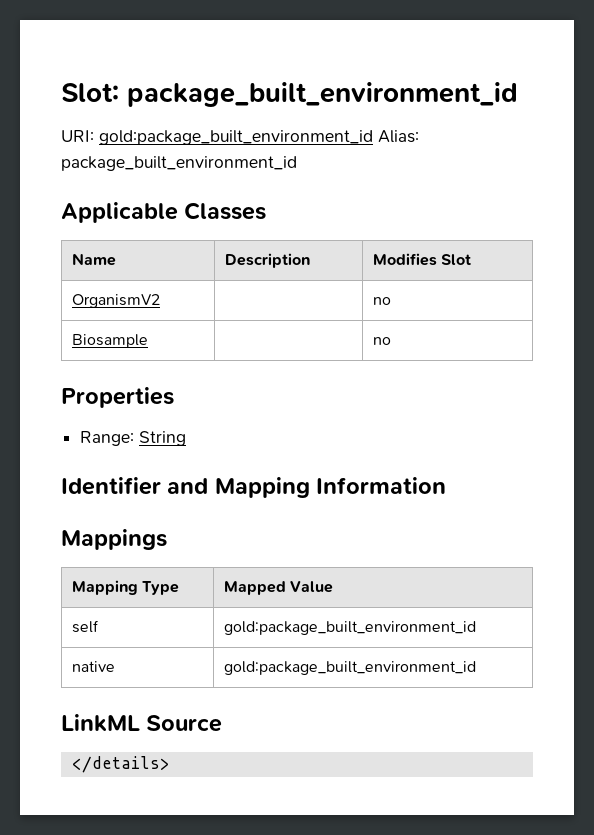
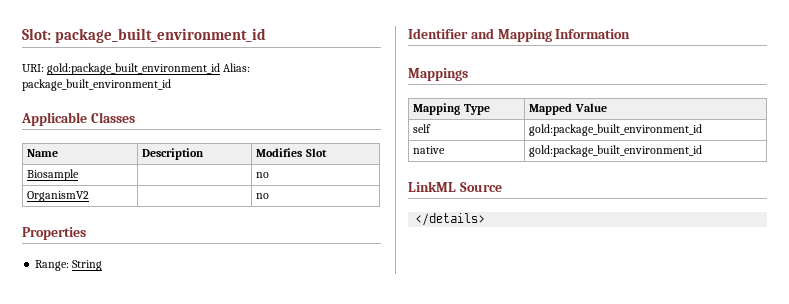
[71,294,160,308] [372,297,391,305] [71,334,148,348] OrganismV2 | | no // Biosample -> [27,169,80,181] [256,172,270,178] [27,191,90,202] Biosample | | no // OrganismV2

